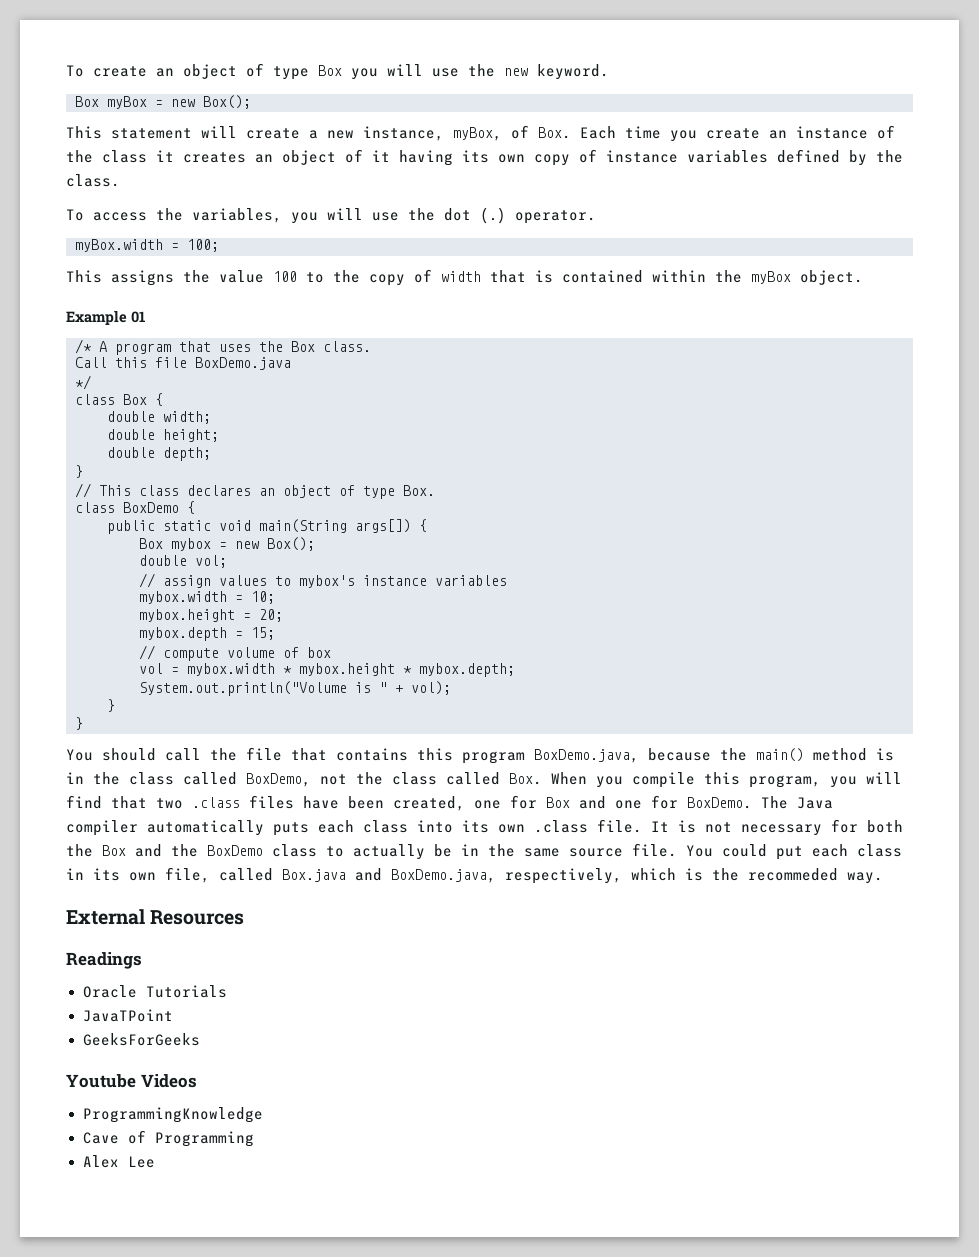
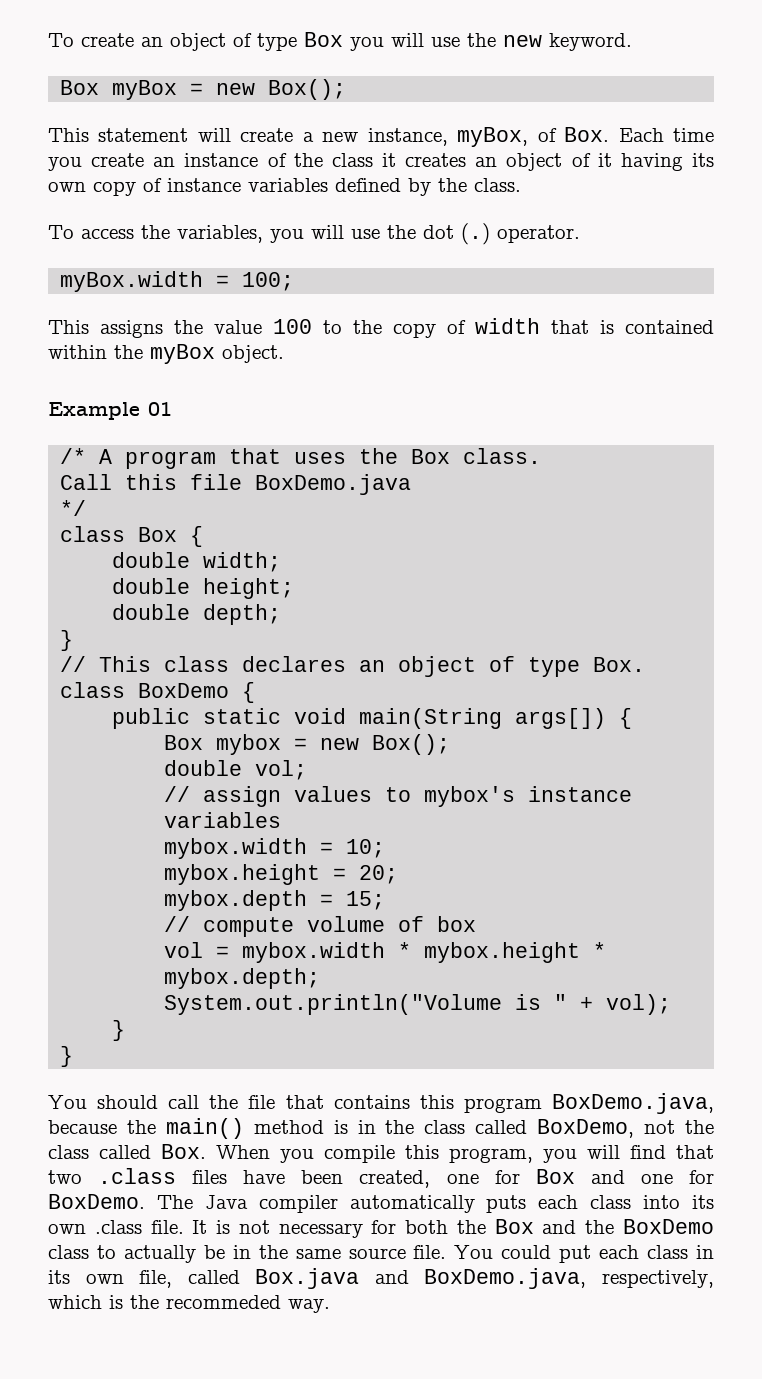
[66,909,245,925] [66,952,142,969] [82,985,227,998] [82,1009,173,1022] [82,1033,200,1046] [66,1074,197,1088] [82,1107,263,1123] [82,1130,254,1147] [82,1155,155,1168] // External Resources // Readings // Oracle Tutorials // JavaTPoint // GeeksForGeeks // Youtube Videos // ProgrammingKnowledge // Cave of Programming // Alex Lee -> (330, 1306) none

